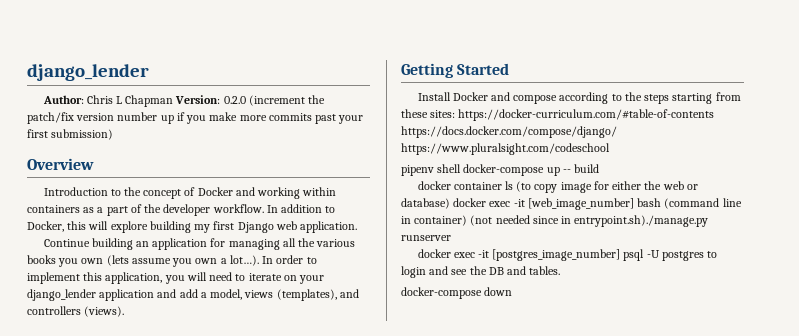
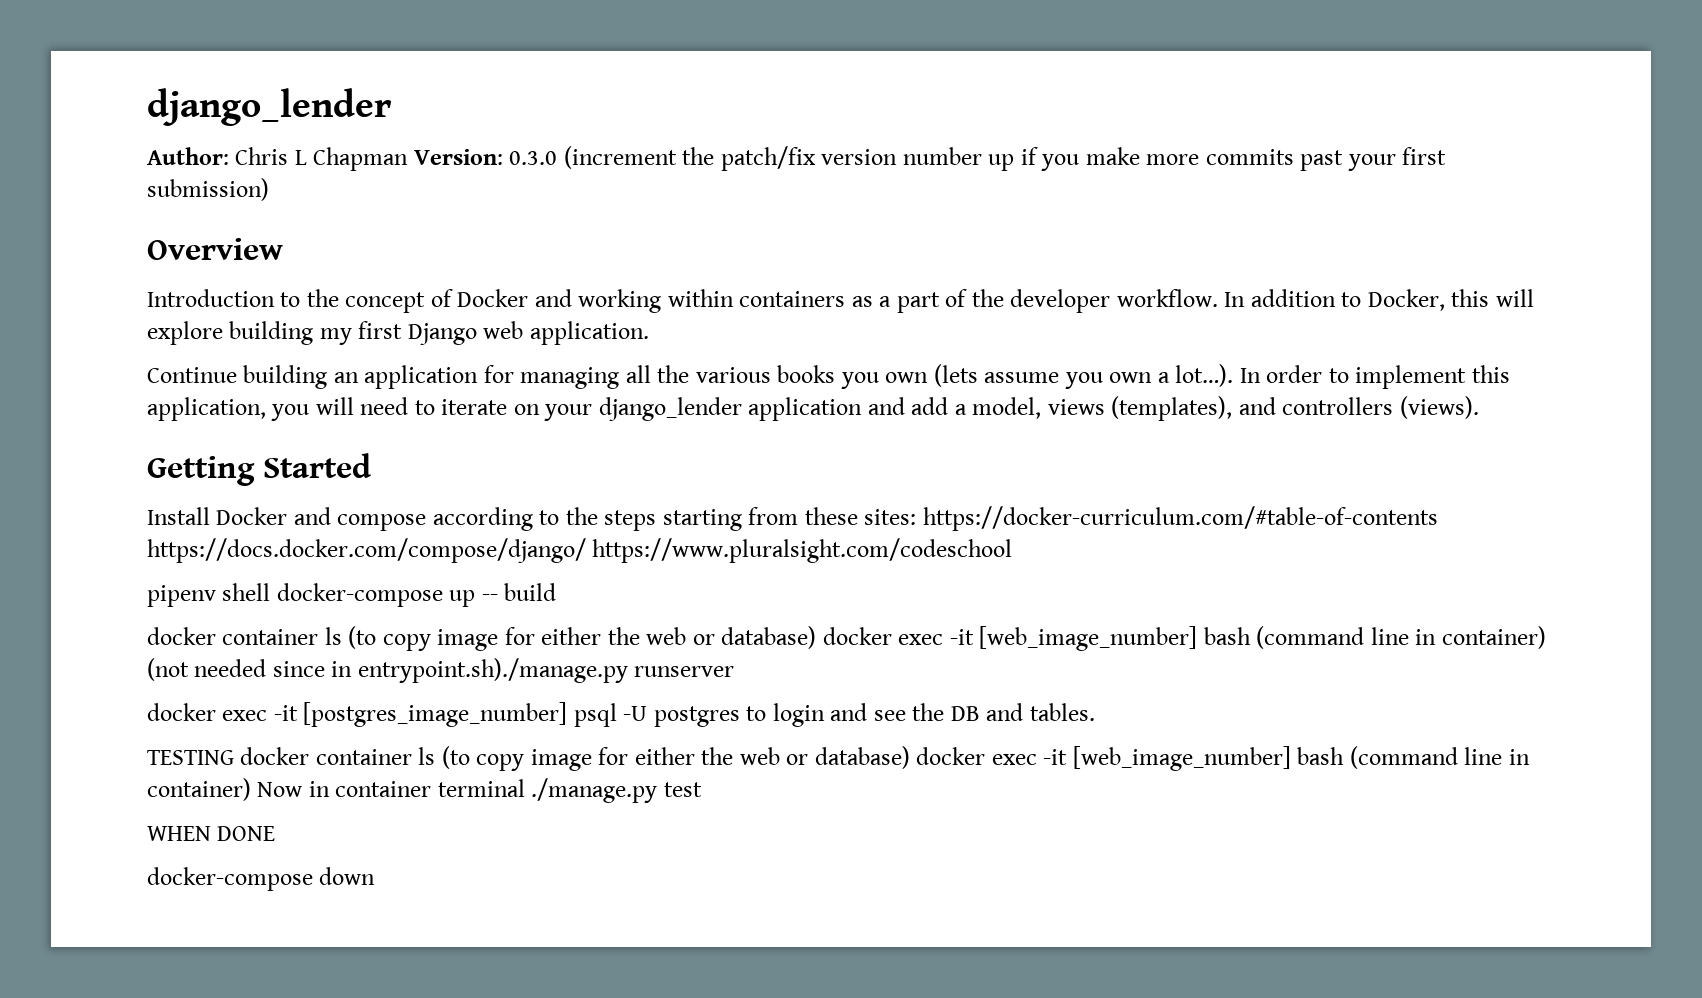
[223,96,246,104] 0.2.0 -> [509,151,558,165] 0.3.0
(561, 270) none -> [147,746,1530,771] [147,778,702,803] [147,826,276,841] // TESTING docker container ls (to copy image for either the web or database) docker exec -it [web_image_number] bash (command line in container) Now in container terminal ./manage.py test // WHEN DONE

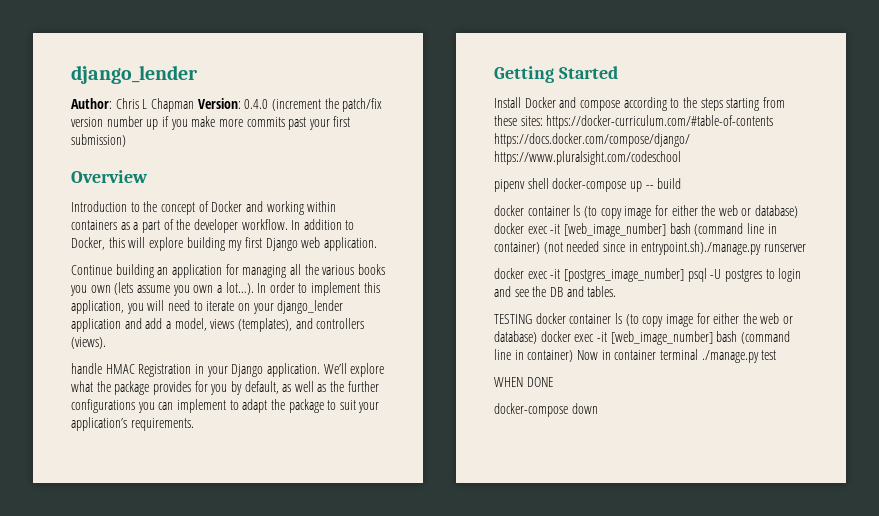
[509,151,558,165] 0.3.0 -> [244,99,269,109] 0.4.0
(1479, 407) none -> [71,363,385,377] [71,381,379,395] [71,399,380,413] [71,417,194,431] // handle HMAC Registration in your Django application. We’ll explore what the package provides for you by default, as well as the further configurations you can implement to adapt the package to suit your application’s requirements.

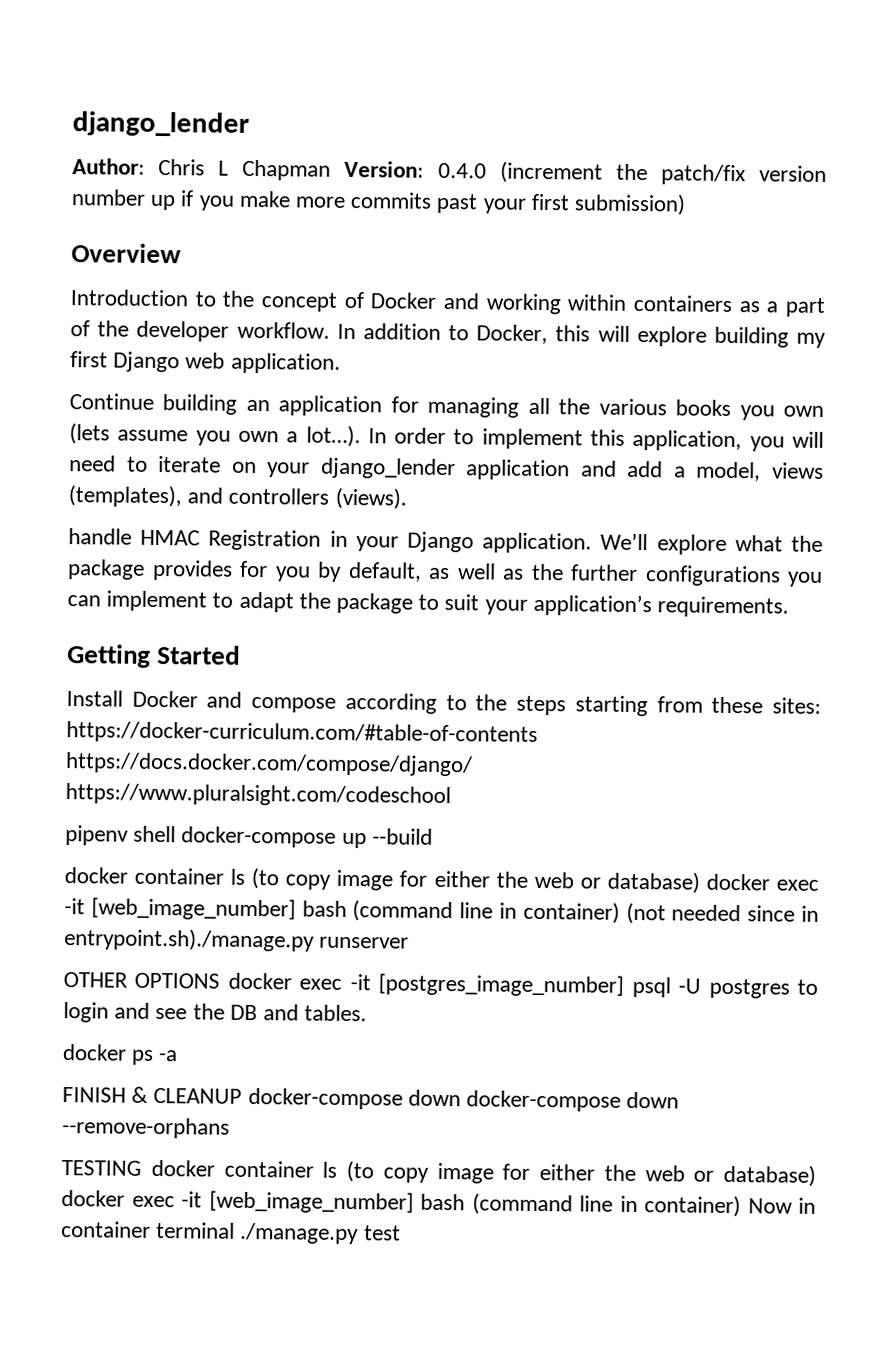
[645,178,682,189] -- build -> [371,828,433,845] --build
(806, 248) none -> [63,972,221,989] OTHER OPTIONS
(617, 291) none -> [62,1044,179,1065] [62,1086,680,1112] [62,1117,230,1139] // docker ps -a // FINISH & CLEANUP docker-compose down docker-compose down --remove-orphans
[494,377,553,387] [494,403,598,417] // WHEN DONE // docker-compose down -> (401, 1233) none

